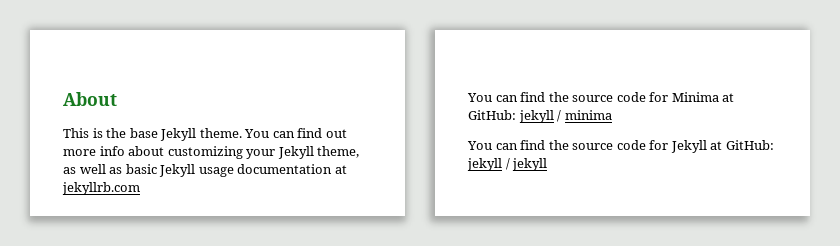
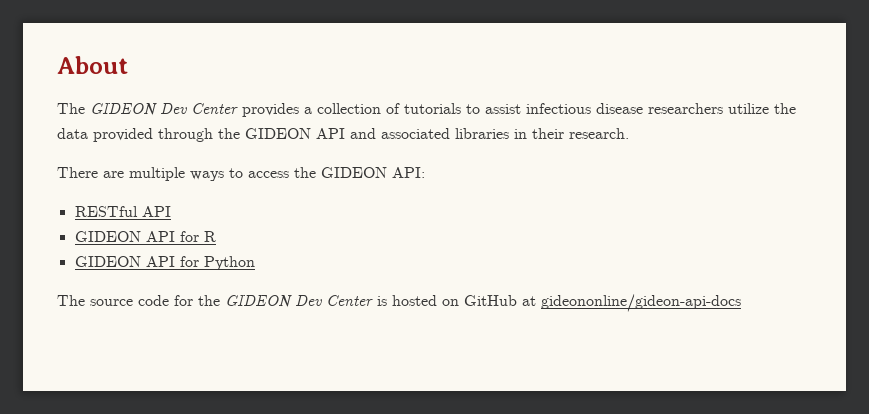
[63,128,347,141] [63,146,360,159] [63,164,347,177] [62,182,140,195] [467,92,735,102] [468,110,612,123] [467,140,774,153] [467,158,548,171] This is the base Jekyll theme. You can find out more info about customizing your Jekyll theme, as well as basic Jekyll usage documentation at jekyllrb.com // You can find the source code for Minima at GitHub: jekyll / minima // You can find the source code for Jekyll at GitHub: jekyll / jekyll -> [57,103,796,117] [57,128,629,142] [57,167,425,181] [74,206,171,217] [74,231,216,242] [74,256,255,270] [57,294,741,312] The GIDEON Dev Center provides a collection of tutorials to assist infectious disease researchers utilize the data provided through the GIDEON API and associated libraries in their research. // There are multiple ways to access the GIDEON API: // RESTful API // GIDEON API for R // GIDEON API for Python // The source code for the GIDEON Dev Center is hosted on GitHub at gideononline/gideon-api-docs

